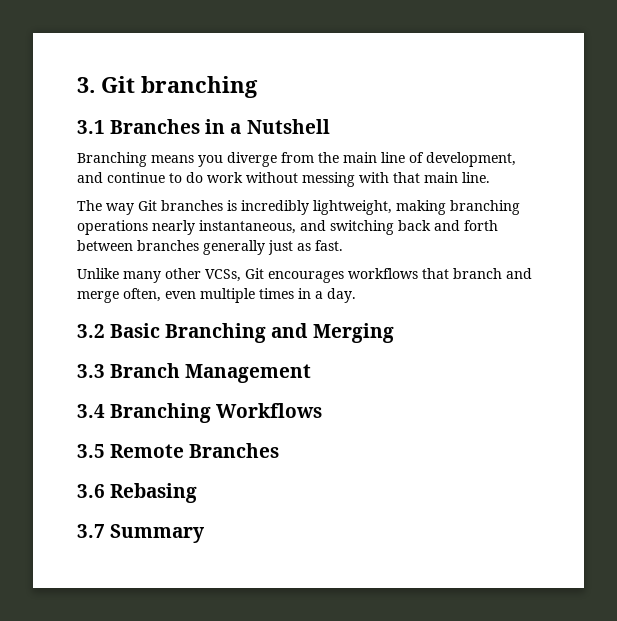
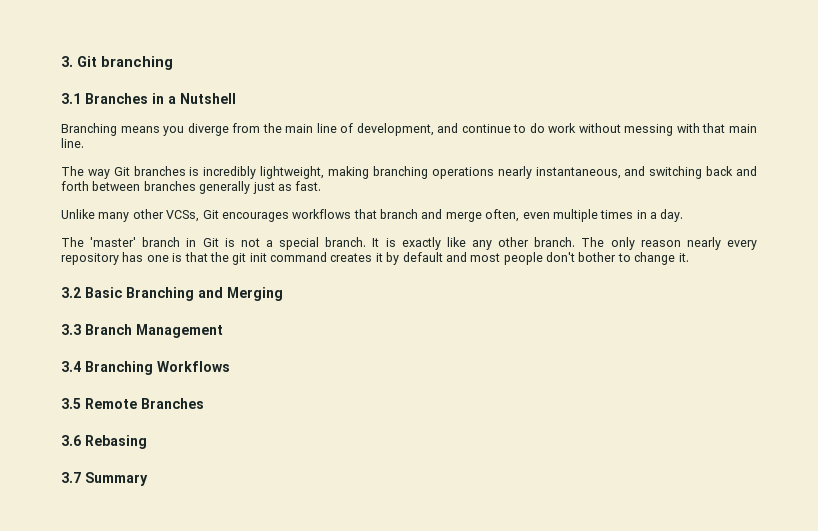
(356, 295) none -> [61,237,757,250] [61,252,689,265] // The 'master' branch in Git is not a special branch. It is exactly like any other branch. The only reason nearly every repository has one is that the git init command creates it by default and most people don't bother to change it.

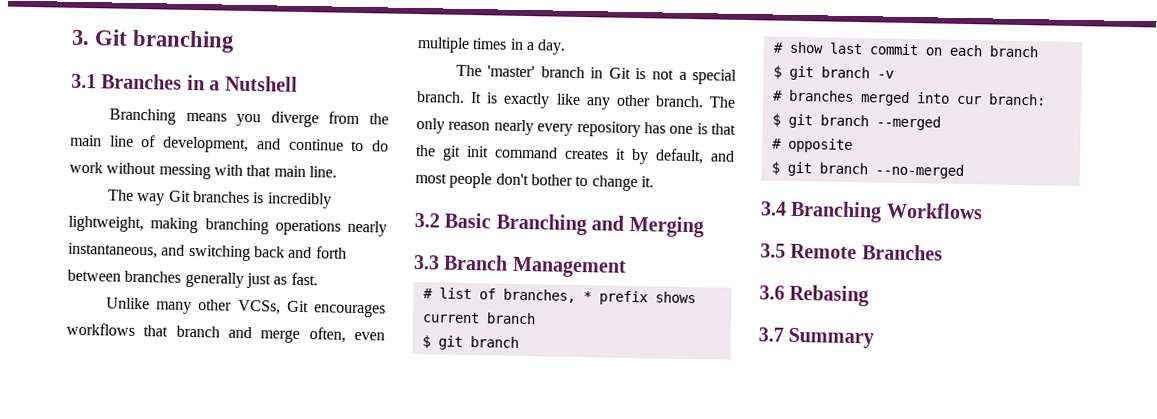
[402,252,443,262] default -> [655,148,704,165] default,
(223, 331) none -> [422,287,696,306] [421,312,536,325] [421,335,519,350] [772,41,1039,58] [772,65,894,81] [772,89,1046,106] [771,113,941,131] [771,137,853,153] [770,161,964,179] // # list of branches, * prefix shows current branch // $ git branch // # show last commit on each branch // $ git branch -v // # branches merged into cur branch: // $ git branch --merged // # opposite // $ git branch --no-merged

